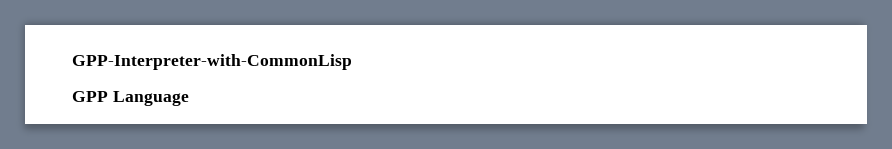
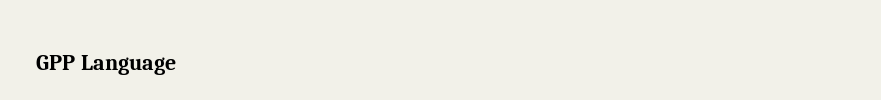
[72,54,352,70] GPP-Interpreter-with-CommonLisp // -> (36, 62) none

